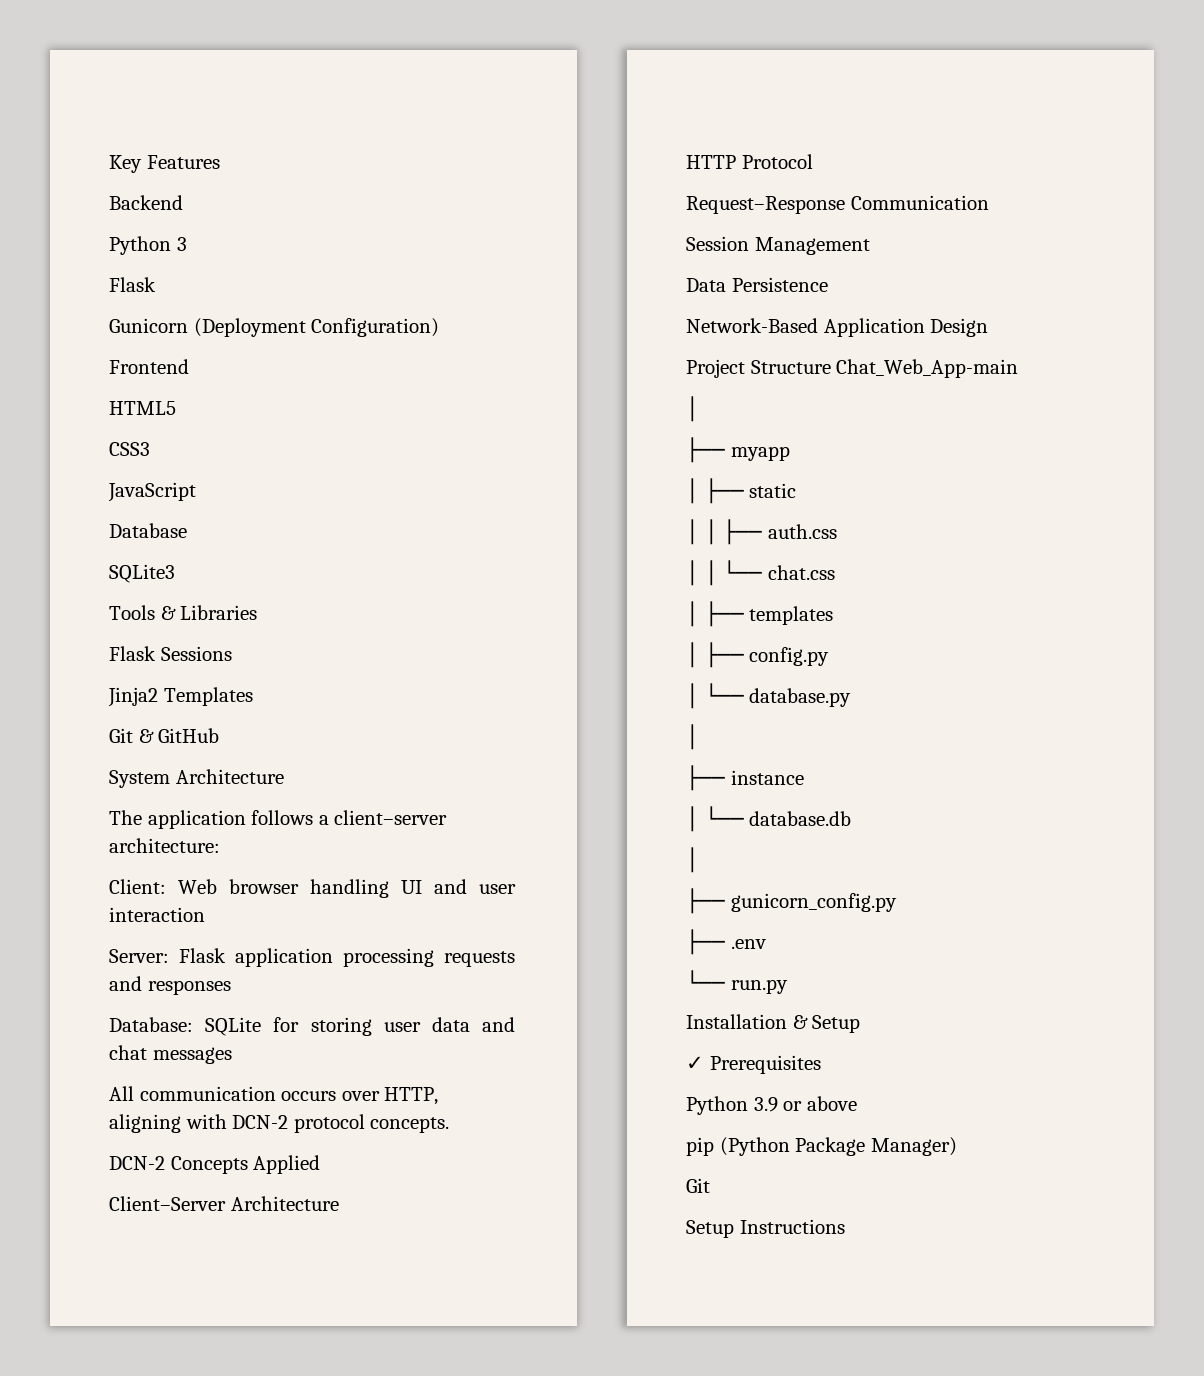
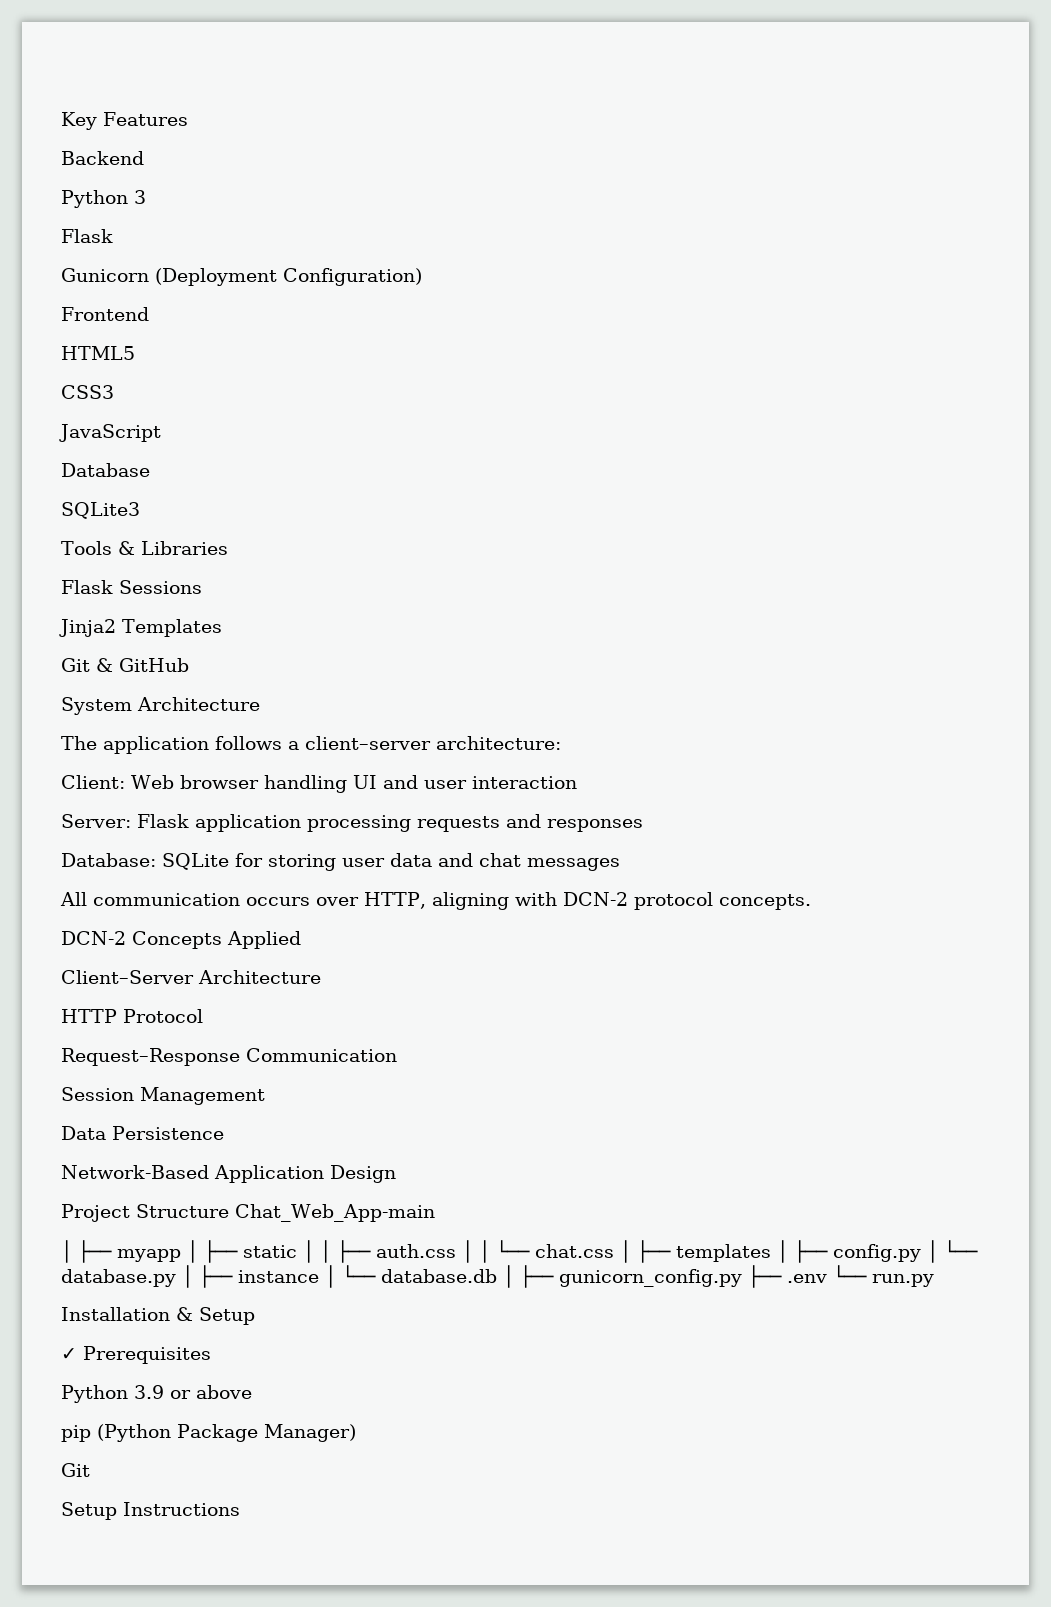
(699, 409) // -> (72, 1251) none
(790, 453) // -> (181, 1255) none
(797, 490) // -> (297, 1251) none
(837, 531) // -> (456, 1251) none
(835, 572) // -> (614, 1251) none
(834, 615) // -> (771, 1253) none
(830, 656) // -> (921, 1253) none
[686,724,699,750] // │ // -> [182,1265,193,1288] │
(804, 777) // -> (319, 1276) none
[686,847,699,873] // │ // -> [503,1265,514,1288] │
(897, 902) // -> (742, 1278) none
(766, 944) // -> (827, 1278) none

